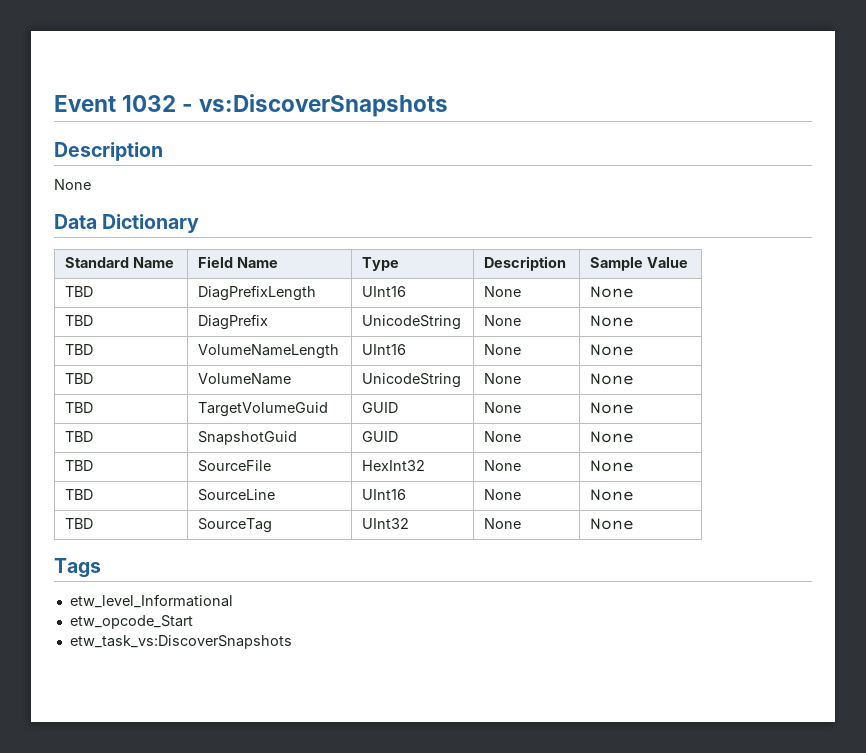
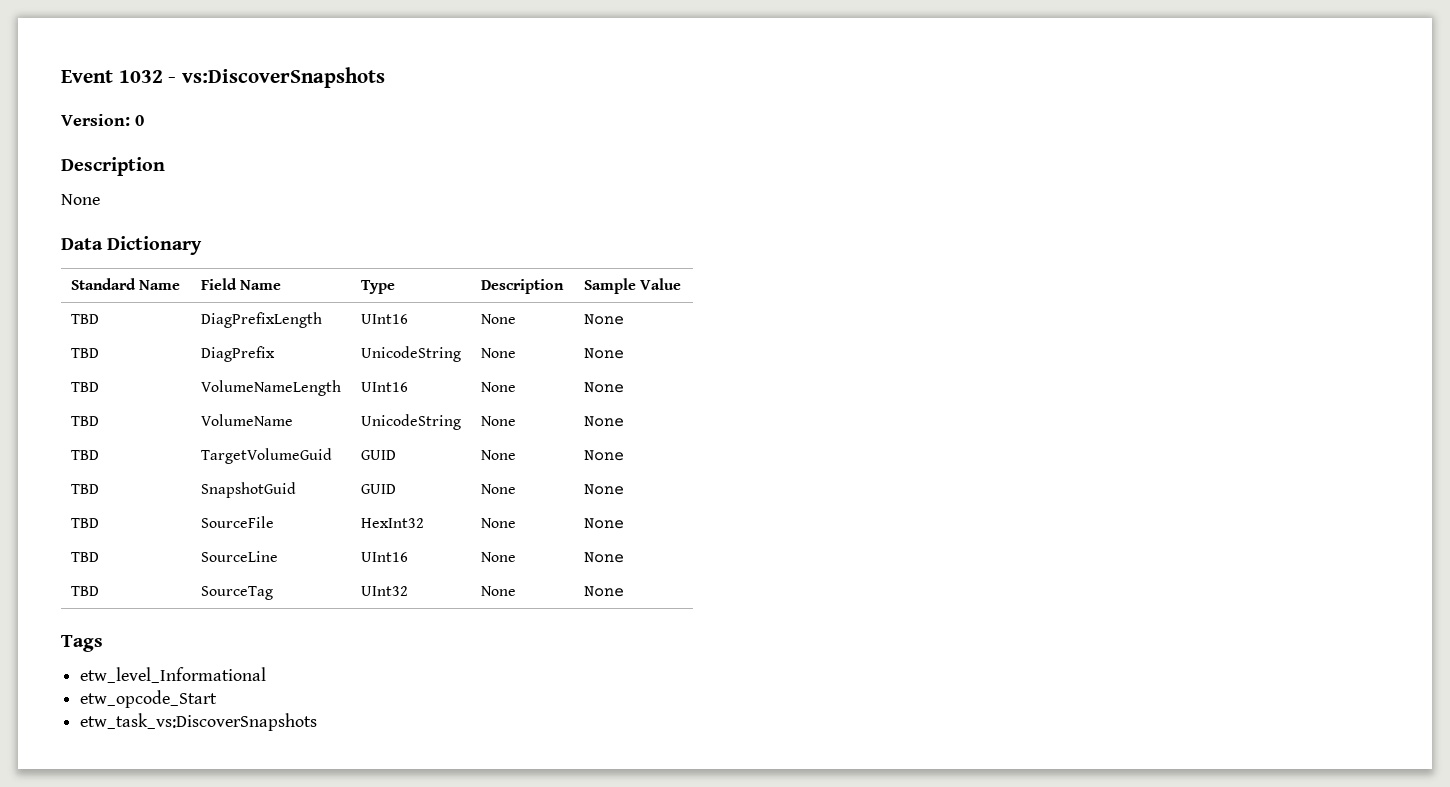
(449, 105) none -> [61,114,144,126] // Version: 0

